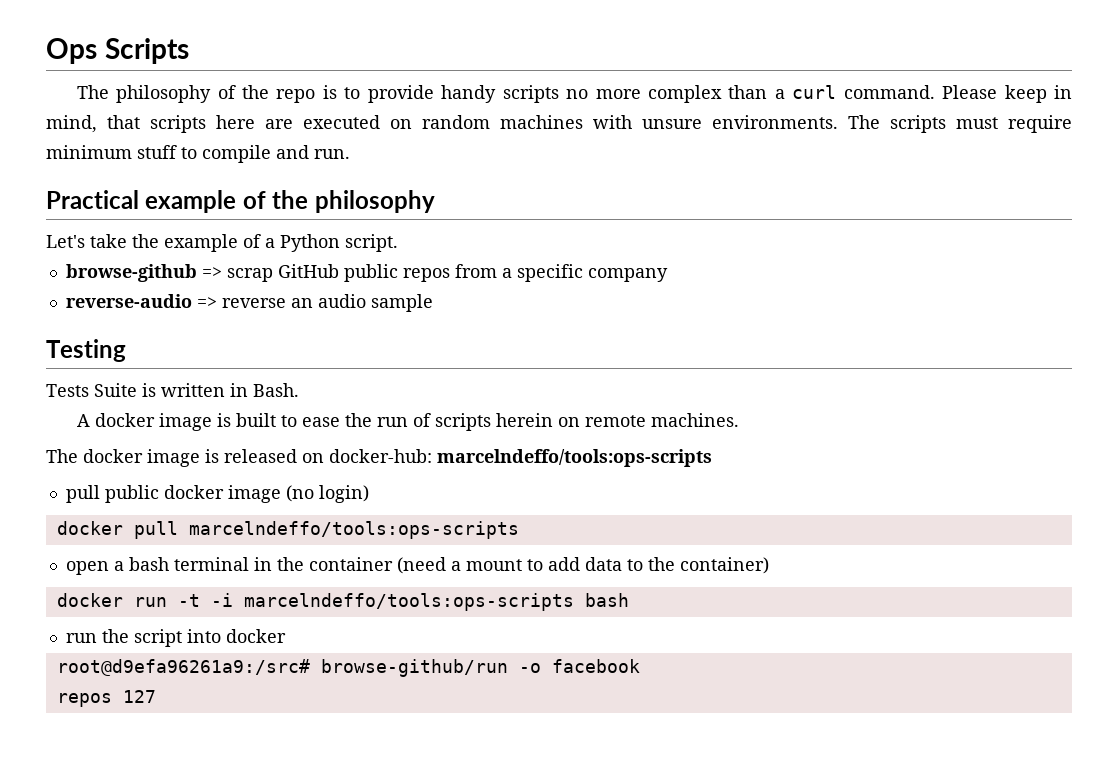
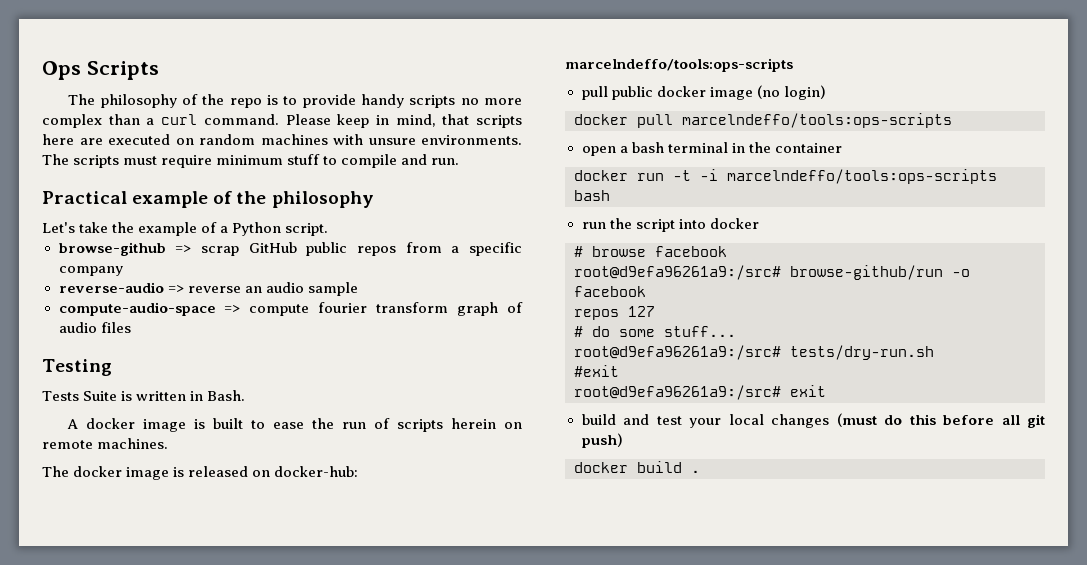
(433, 303) none -> [58,302,523,316] [58,322,131,333] // compute-audio-space => compute fourier transform graph of audio files
[396,557,769,574] (need a mount to add data to the container) -> (842, 148) none
(286, 636) none -> [574,246,727,257] // # browse facebook
(156, 696) none -> [574,326,736,337] [574,345,934,360] [574,365,619,377] [574,385,826,400] [581,413,1045,428] [581,433,623,448] [574,461,700,473] // # do some stuff... // root@d9efa96261a9:/src# tests/dry-run.sh // #exit // root@d9efa96261a9:/src# exit // build and test your local changes (must do this before all git push) // docker build .

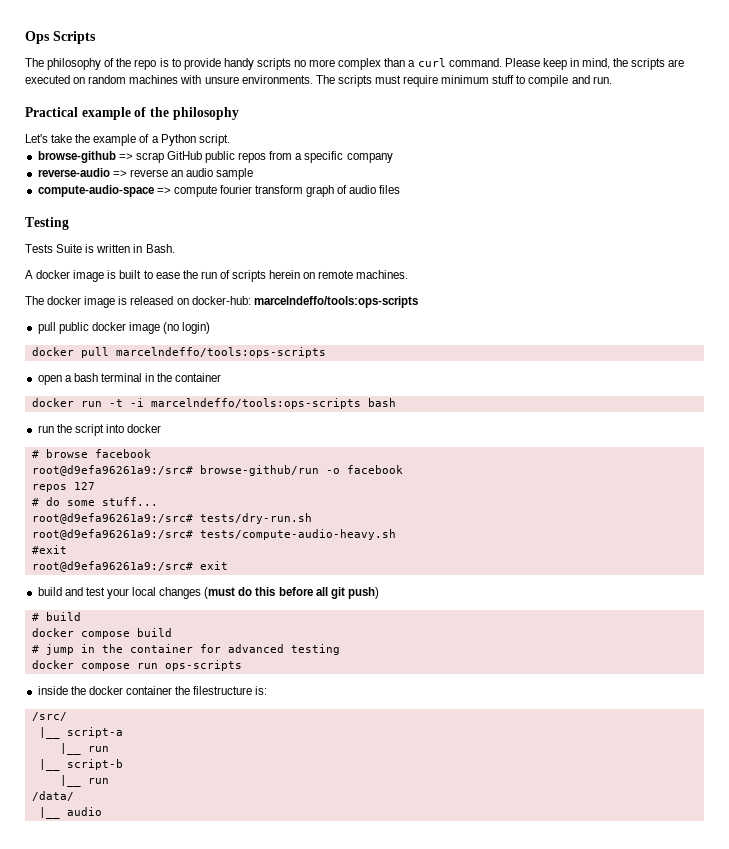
[442,114,522,128] [42,134,74,145] that scripts here -> [613,58,666,70] the scripts
(934, 352) none -> [31,529,396,540] // root@d9efa96261a9:/src# tests/compute-audio-heavy.sh
[574,461,700,473] // docker build . -> [31,612,81,621] [31,628,172,639] [31,644,340,655] [31,660,242,671] [37,686,268,695] [31,712,67,721] [38,727,123,739] [59,743,109,755] [38,759,123,771] [59,775,109,787] [31,791,74,801] [38,807,102,819] // # build // docker compose build // # jump in the container for advanced testing // docker compose run ops-scripts // inside the docker container the filestructure is: // /src/ // |__ script-a // |__ run // |__ script-b // |__ run // /data/ // |__ audio

